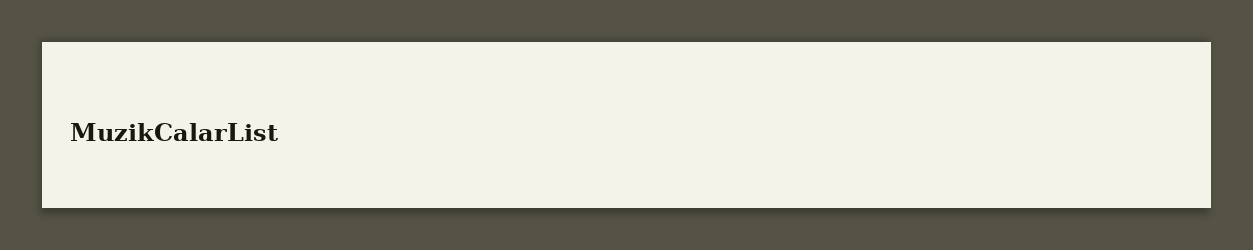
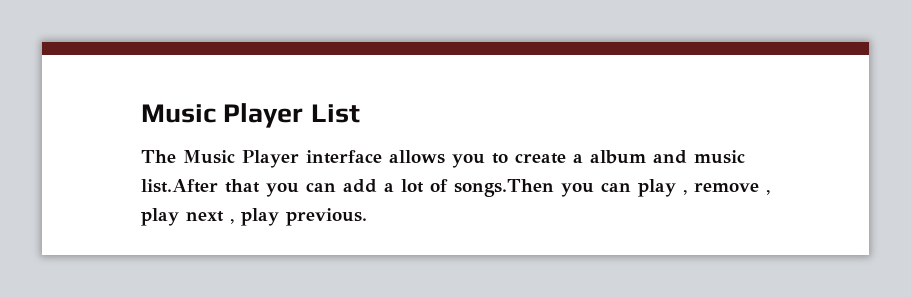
[70,123,278,141] MuzikCalarList -> [141,103,360,128] [141,150,745,168] [141,179,770,197] [141,208,367,226] Music Player List // The Music Player interface allows you to create a album and music list.After that you can add a lot of songs.Then you can play , remove , play next , play previous.

